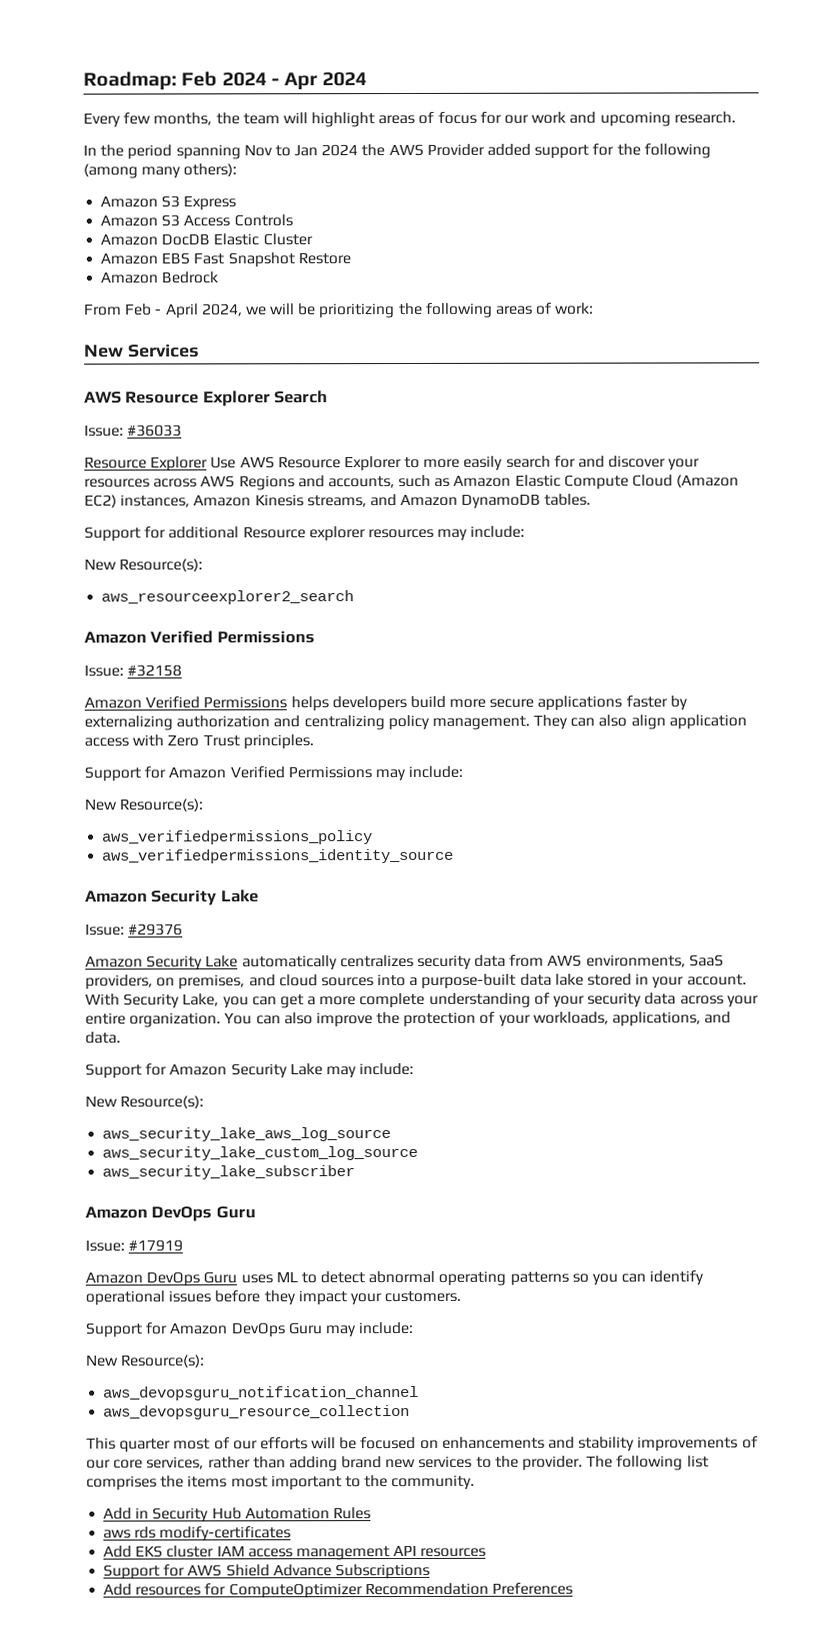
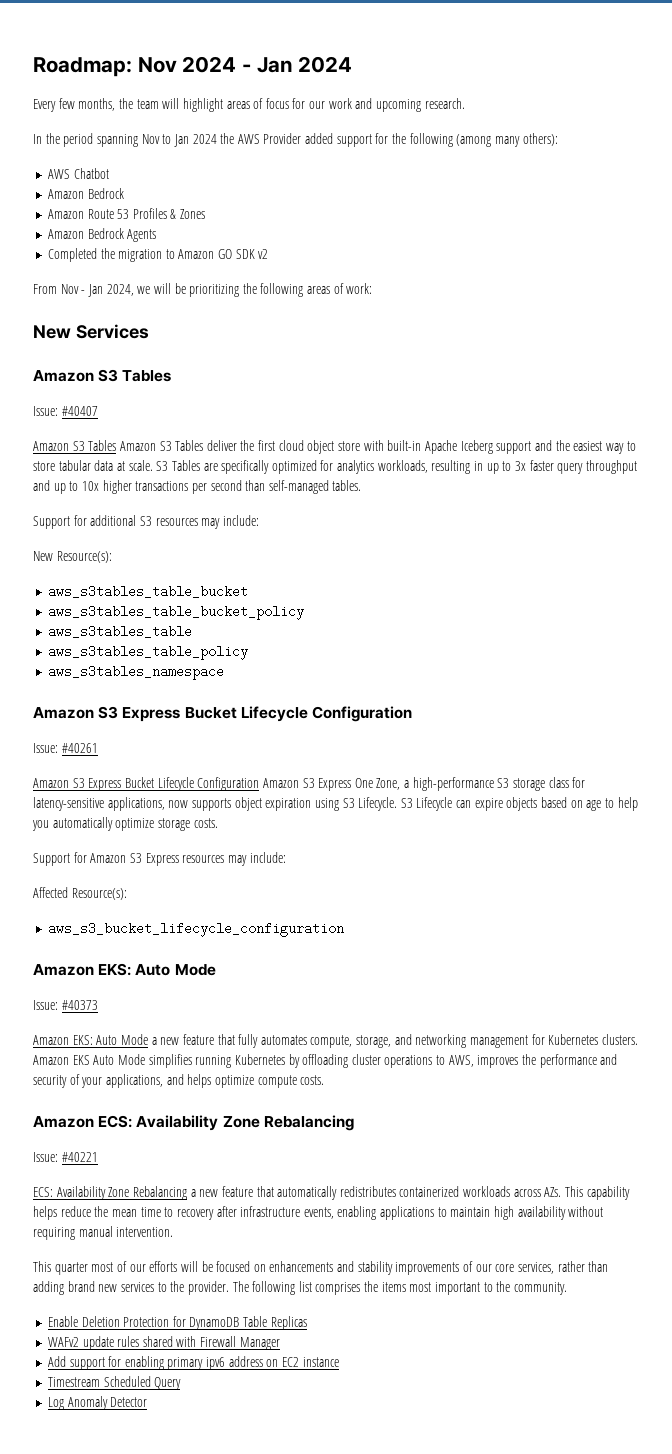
[181,71,218,87] Feb -> [137,57,177,73] Nov
[284,72,319,91] Apr -> [256,57,293,73] Jan
[100,195,237,211] [100,214,293,227] [100,233,313,246] [100,252,351,268] [100,271,219,284] [83,303,199,319] Amazon S3 Express // Amazon S3 Access Controls // Amazon DocDB Elastic Cluster // Amazon EBS Fast Snapshot Restore // Amazon Bedrock // From Feb - April -> [47,168,109,179] [47,188,124,199] [47,208,206,219] [47,228,157,242] [47,248,269,262] [33,284,103,297] AWS Chatbot // Amazon Bedrock // Amazon Route 53 Profiles & Zones // Amazon Bedrock Agents // Completed the migration to Amazon GO SDK v2 // From Nov - Jan
[84,390,329,407] [84,424,183,437] [84,455,701,472] [84,474,740,491] [84,493,542,509] AWS Resource Explorer Search // Issue: #36033 // Resource Explorer Use AWS Resource Explorer to more easily search for and discover your resources across AWS Regions and accounts, such as Amazon Elastic Compute Cloud (Amazon EC2) instances, Amazon Kinesis streams, and Amazon DynamoDB -> [33,369,172,382] [33,406,98,416] [33,440,636,454] [33,460,637,474] [33,480,329,494] Amazon S3 Tables // Issue: #40407 // Amazon S3 Tables Amazon S3 Tables deliver the first cloud object store with built-in Apache Iceberg support and the easiest way to store tabular data at scale. S3 Tables are specifically optimized for analytics workloads, resulting in up to 3x faster query throughput and up to 10x higher transactions per second than self-managed
[242,526,366,542] Resource explorer -> [139,516,152,526] S3
[101,590,355,605] [84,630,315,644] [84,664,183,677] [84,695,688,712] [84,714,747,731] [84,734,314,750] [84,765,464,782] [84,798,204,812] [102,830,374,845] [102,848,455,864] [85,889,259,906] [85,923,184,936] [85,954,724,971] [85,973,747,990] [85,992,759,1009] [85,1011,732,1028] [85,1031,121,1044] [85,1062,415,1079] [85,1095,205,1109] [102,1127,392,1142] [102,1145,419,1161] [102,1165,356,1180] [85,1206,256,1222] [85,1239,184,1252] [85,1270,705,1287] [85,1290,462,1306] [85,1321,414,1338] [86,1354,206,1368] [103,1385,420,1401] [103,1405,411,1420] aws_resourceexplorer2_search // Amazon Verified Permissions // Issue: #32158 // Amazon Verified Permissions helps developers build more secure applications faster by externalizing authorization and centralizing policy management. They can also align application access with Zero Trust principles. // Support for Amazon Verified Permissions may include: // New Resource(s): // aws_verifiedpermissions_policy // aws_verifiedpermissions_identity_source // Amazon Security Lake // Issue: #29376 // Amazon Security Lake automatically centralizes security data from AWS environments, SaaS providers, on premises, and cloud sources into a purpose-built data lake stored in your account. With Security Lake, you can get a more complete understanding of your security data across your entire organization. You can also improve the protection of your workloads, applications, and data. // Support for Amazon Security Lake may include: // New Resource(s): // aws_security_lake_aws_log_source // aws_security_lake_custom_log_source // aws_security_lake_subscriber // Amazon DevOps Guru // Issue: #17919 // Amazon DevOps Guru uses ML to detect abnormal operating patterns so you can identify operational issues before they impact your customers. // Support for Amazon DevOps Guru may include: // New Resource(s): // aws_devopsguru_notification_channel // aws_devopsguru_resource_collection -> [47,585,248,598] [47,605,304,620] [47,625,192,638] [47,645,248,660] [47,665,224,680] [33,706,412,722] [33,743,98,753] [33,777,586,791] [33,797,638,811] [32,817,218,831] [33,852,286,866] [33,887,127,900] [47,922,344,937] [33,963,216,976] [33,1000,98,1010] [33,1034,638,1048] [33,1054,618,1068] [33,1074,325,1088] [33,1115,354,1131] [33,1152,98,1162] [33,1186,630,1200] [33,1206,604,1220] [33,1226,174,1240] aws_s3tables_table_bucket // aws_s3tables_table_bucket_policy // aws_s3tables_table // aws_s3tables_table_policy // aws_s3tables_namespace // Amazon S3 Express Bucket Lifecycle Configuration // Issue: #40261 // Amazon S3 Express Bucket Lifecycle Configuration Amazon S3 Express One Zone, a high-performance S3 storage class for latency-sensitive applications, now supports object expiration using S3 Lifecycle. S3 Lifecycle can expire objects based on age to help you automatically optimize storage costs. // Support for Amazon S3 Express resources may include: // Affected Resource(s): // aws_s3_bucket_lifecycle_configuration // Amazon EKS: Auto Mode // Issue: #40373 // Amazon EKS: Auto Mode a new feature that fully automates compute, storage, and networking management for Kubernetes clusters. Amazon EKS Auto Mode simplifies running Kubernetes by offloading cluster operations to AWS, improves the performance and security of your applications, and helps optimize compute costs. // Amazon ECS: Availability Zone Rebalancing // Issue: #40221 // ECS: Availability Zone Rebalancing a new feature that automatically redistributes containerized workloads across AZs. This capability helps reduce the mean time to recovery after infrastructure events, enabling applications to maintain high availability without requiring manual intervention.
[103,1507,371,1523] [103,1526,292,1542] [103,1544,487,1561] [103,1563,430,1580] [103,1582,573,1599] Add in Security Hub Automation Rules // aws rds modify-certificates // Add EKS cluster IAM access management API resources // Support for AWS Shield Advance Subscriptions // Add resources for ComputeOptimizer Recommendation Preferences -> [47,1316,307,1330] [47,1336,280,1350] [47,1356,339,1370] [47,1376,182,1390] [47,1396,148,1410] Enable Deletion Protection for DynamoDB Table Replicas // WAFv2 update rules shared with Firewall Manager // Add support for enabling primary ipv6 address on EC2 instance // Timestream Scheduled Query // Log Anomaly Detector

